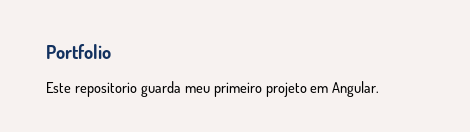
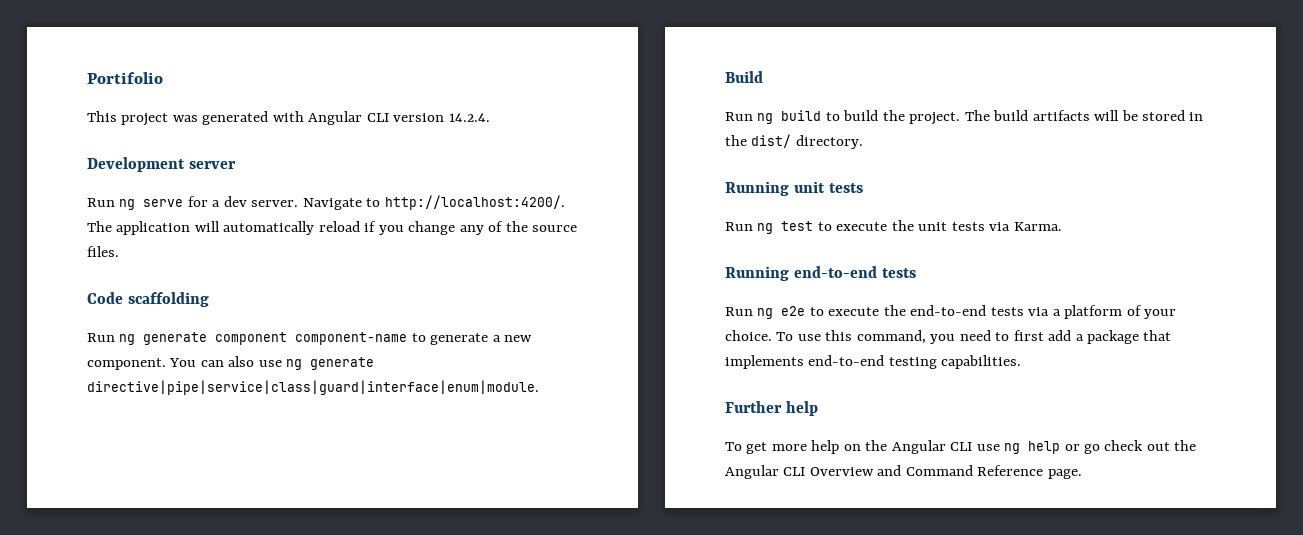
[46,44,111,59] [46,81,380,97] Portfolio // Este repositorio guarda meu primeiro projeto em Angular. -> [87,72,163,84] [87,111,490,126] [87,157,236,172] [87,195,565,210] [87,221,578,235] [87,246,119,257] [87,292,209,307] [87,332,533,345] [87,356,375,370] [87,380,539,395] [725,71,763,83] [725,110,1204,125] [725,134,863,149] [725,181,863,196] [725,220,1062,234] [725,266,916,281] [725,305,1177,319] [725,330,1172,344] [725,355,1022,369] [725,401,818,416] [725,440,1197,454] [725,465,1082,479] Portifolio // This project was generated with Angular CLI version 14.2.4. // Development server // Run ng serve for a dev server. Navigate to http://localhost:4200/. The application will automatically reload if you change any of the source files. // Code scaffolding // Run ng generate component component-name to generate a new component. You can also use ng generate directive|pipe|service|class|guard|interface|enum|module. // Build // Run ng build to build the project. The build artifacts will be stored in the dist/ directory. // Running unit tests // Run ng test to execute the unit tests via Karma. // Running end-to-end tests // Run ng e2e to execute the end-to-end tests via a platform of your choice. To use this command, you need to first add a package that implements end-to-end testing capabilities. // Further help // To get more help on the Angular CLI use ng help or go check out the Angular CLI Overview and Command Reference page.

